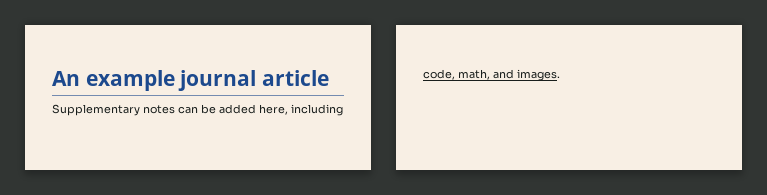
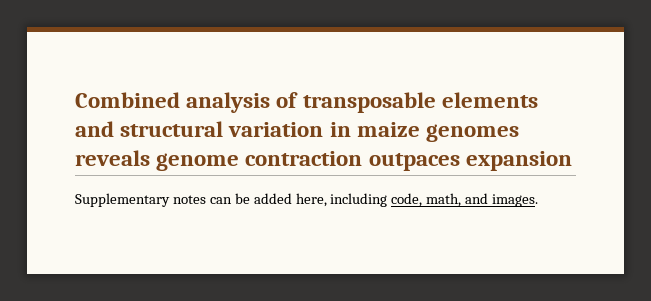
[52,70,329,91] An example journal article -> [75,92,538,113] [75,121,520,142] [75,150,572,171] Combined analysis of transposable elements and structural variation in maize genomes reveals genome contraction outpaces expansion

